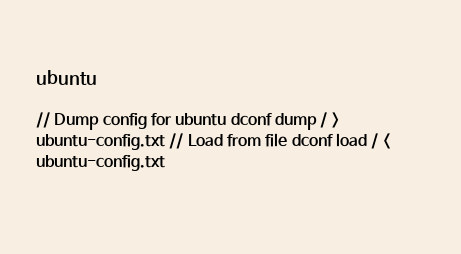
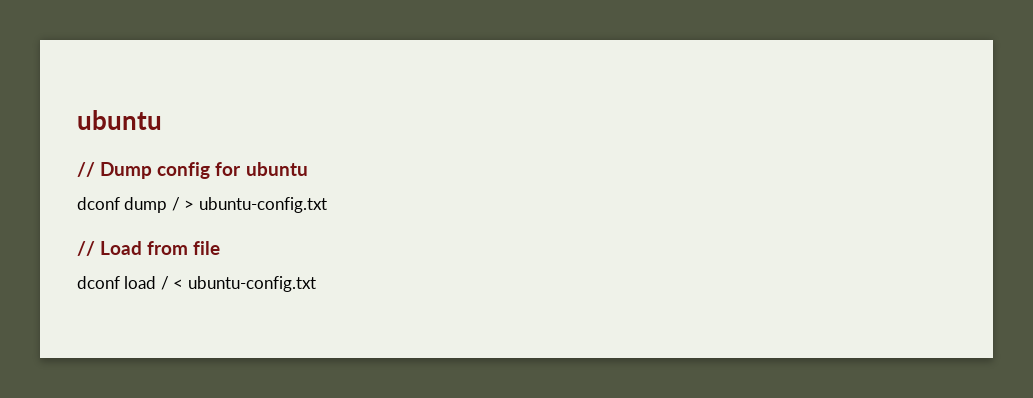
(227, 119) none -> (308, 169) //
(165, 142) none -> (327, 205) //
(288, 140) none -> (221, 248) //

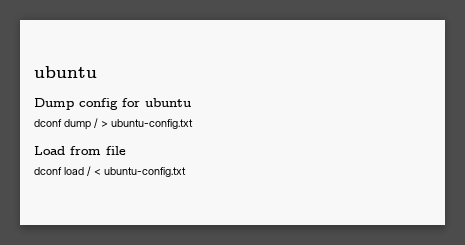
[77,110,162,130] [77,162,95,177] ubuntu // // -> [34,66,97,78] ubuntu //
[77,241,95,256] // -> (193, 124) none

